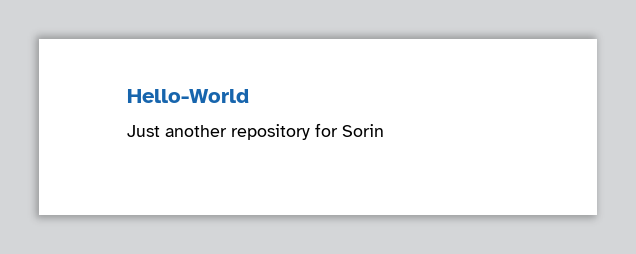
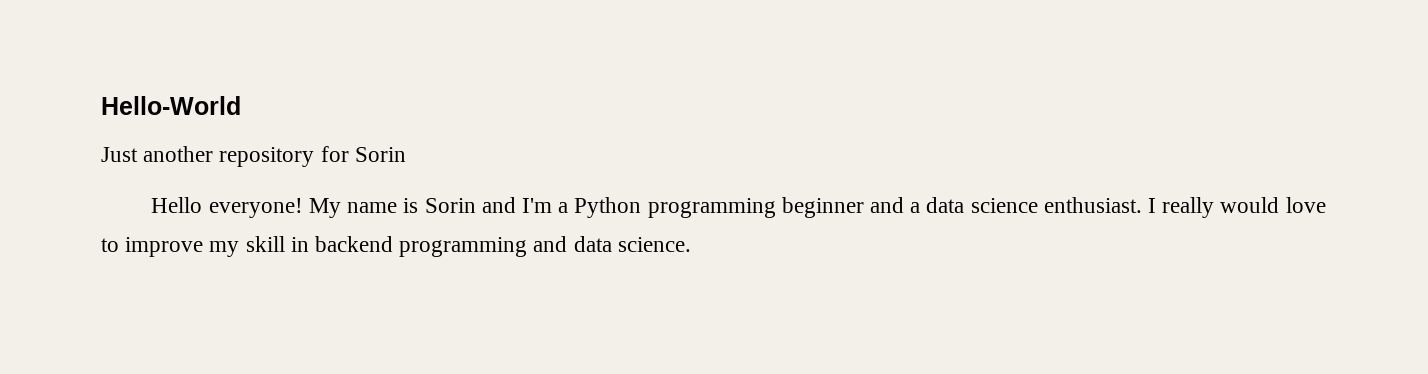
(384, 130) none -> [151,197,1326,218] [101,236,691,257] // Hello everyone! My name is Sorin and I'm a Python programming beginner and a data science enthusiast. I really would love to improve my skill in backend programming and data science.

